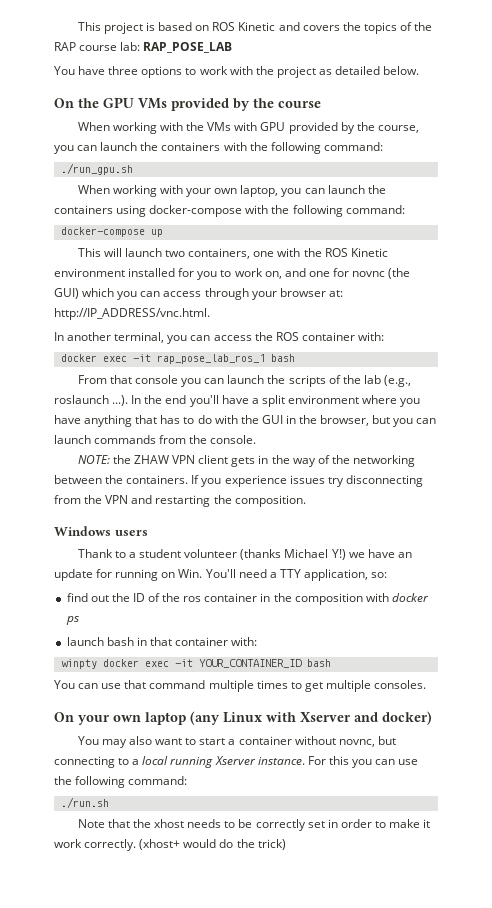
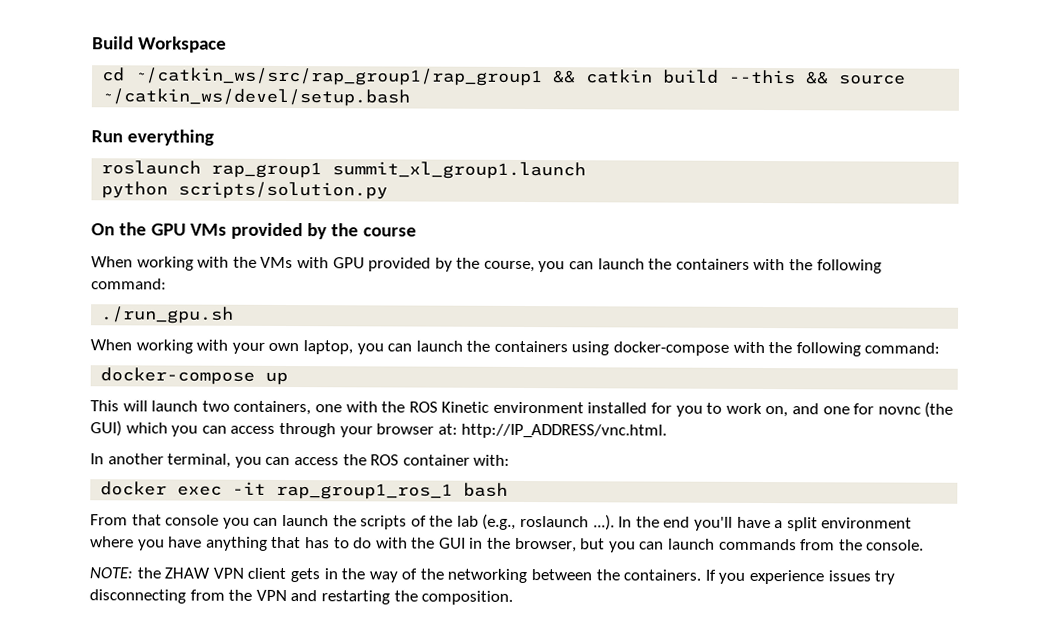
[77,22,433,34] [54,42,233,53] [54,66,420,78] This project is based on ROS Kinetic and covers the topics of the RAP course lab: RAP_POSE_LAB // You have three options to work with the project as detailed below. -> [92,36,227,53] [101,67,907,87] [101,88,411,107] [91,129,214,146] [101,160,587,180] [101,181,389,200] Build Workspace // cd ~/catkin_ws/src/rap_group1/rap_group1 && catkin build --this && source ~/catkin_ws/devel/setup.bash // Run everything // roslaunch rap_group1 summit_xl_group1.launch // python scripts/solution.py
[156,354,265,364] rap_pose_lab_ros_1 -> [276,482,454,500] rap_group1_ros_1
[54,526,148,536] [77,549,412,560] [54,569,388,581] [66,593,429,605] [65,616,79,625] [66,637,258,646] [60,659,331,669] [54,680,427,692] [54,711,432,725] [77,736,396,748] [54,756,419,768] [54,776,188,788] [60,797,109,808] [77,819,431,831] [54,839,286,851] // Windows users // Thank to a student volunteer (thanks Michael Y!) we have an update for running on Win. You'll need a TTY application, so: // find out the ID of the ros container in the composition with docker ps // launch bash in that container with: // winpty docker exec -it YOUR_CONTAINER_ID bash // You can use that command multiple times to get multiple consoles. // On your own laptop (any Linux with Xserver and docker) // You may also want to start a container without novnc, but connecting to a local running Xserver instance. For this you can use the following command: // ./run.sh // Note that the xhost needs to be correctly set in order to make it work correctly. (xhost+ would do the trick) -> (514, 597) none

